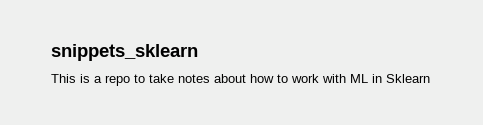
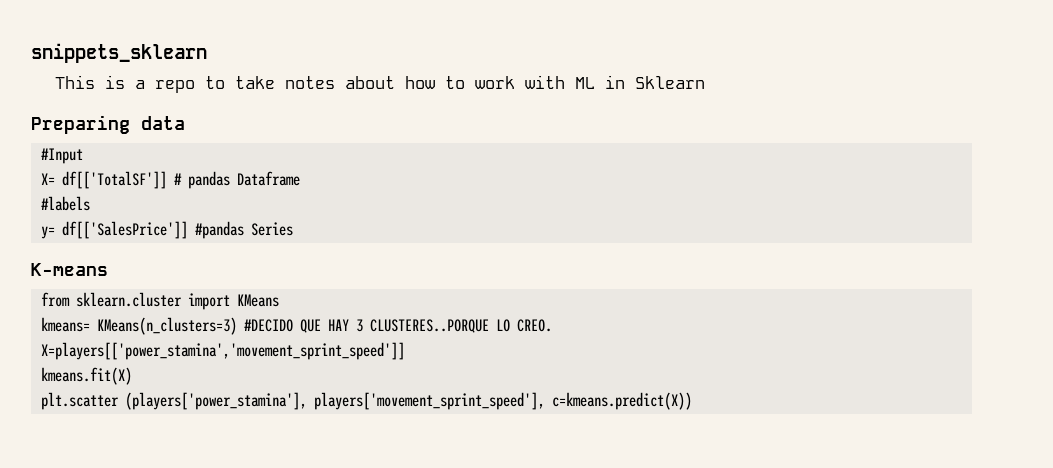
(430, 78) none -> [31,115,185,134] [40,148,83,164] [40,171,300,189] [40,196,90,211] [40,221,293,239] [31,263,108,276] [40,292,279,310] [40,317,552,335] [40,342,405,360] [40,367,132,385] [40,392,692,410] // Preparing data // #Input // X= df[['TotalSF']] # pandas Dataframe // #labels // y= df[['SalesPrice']] #pandas Series // K-means // from sklearn.cluster import KMeans // kmeans= KMeans(n_clusters=3) #DECIDO QUE HAY 3 CLUSTERES..PORQUE LO CREO. // X=players[['power_stamina','movement_sprint_speed']] // kmeans.fit(X) // plt.scatter (players['power_stamina'], players['movement_sprint_speed'], c=kmeans.predict(X))

